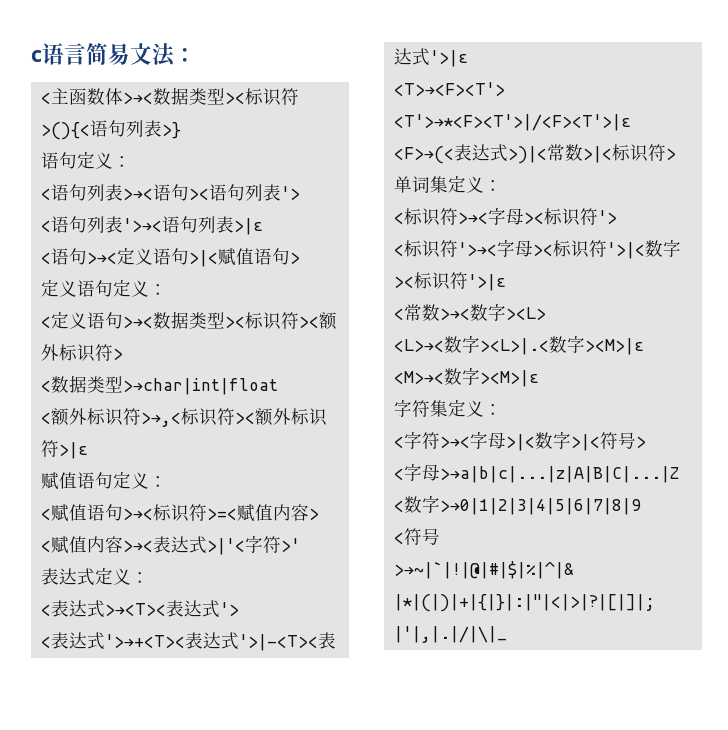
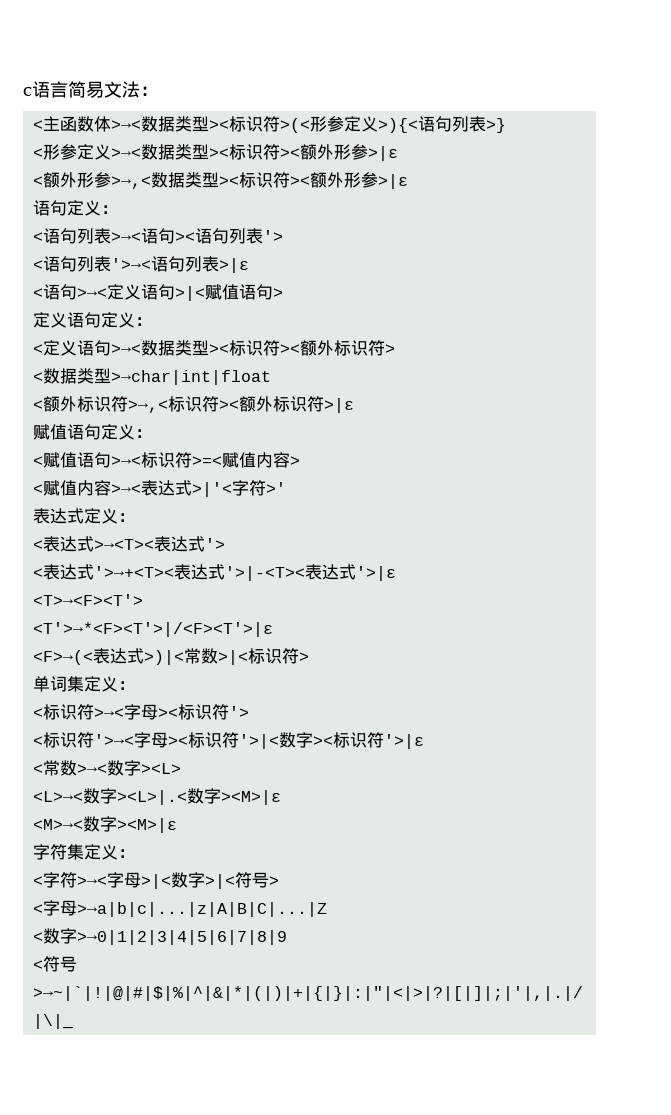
[41,122,91,140] >(){< -> [279,116,418,133] >(<形参定义>){<
(182, 130) none -> [32,144,398,161] [32,172,408,189] // <形参定义>→<数据类型><标识符><额外形参>|ε // <额外形参>→,<数据类型><标识符><额外形参>|ε

